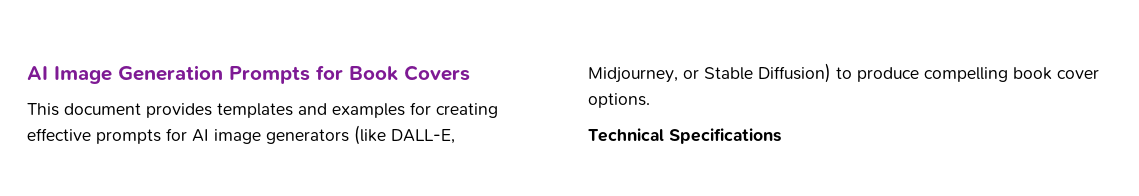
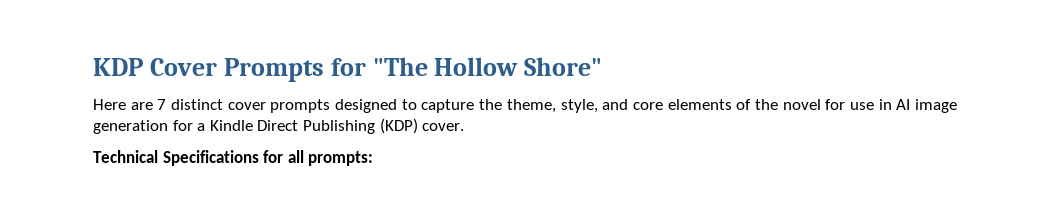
[27,65,470,84] [27,102,498,118] [27,125,455,145] [588,63,1099,83] [588,93,650,108] AI Image Generation Prompts for Book Covers // This document provides templates and examples for creating effective prompts for AI image generators (like DALL-E, Midjourney, or Stable Diffusion) to produce compelling book cover options. -> [93,57,603,82] [93,99,957,113] [93,118,465,134] KDP Cover Prompts for "The Hollow Shore" // Here are 7 distinct cover prompts designed to capture the theme, style, and core elements of the novel for use in AI image generation for a Kindle Direct Publishing (KDP) cover.
(781, 136) none -> [263,150,374,166] for all prompts:

